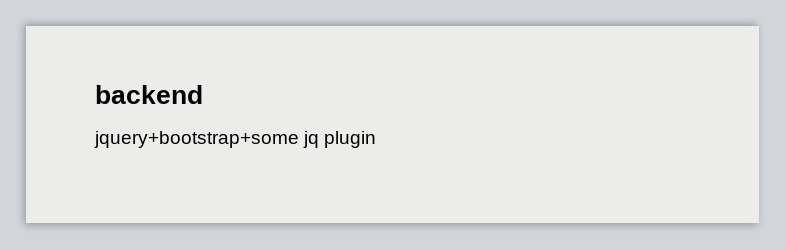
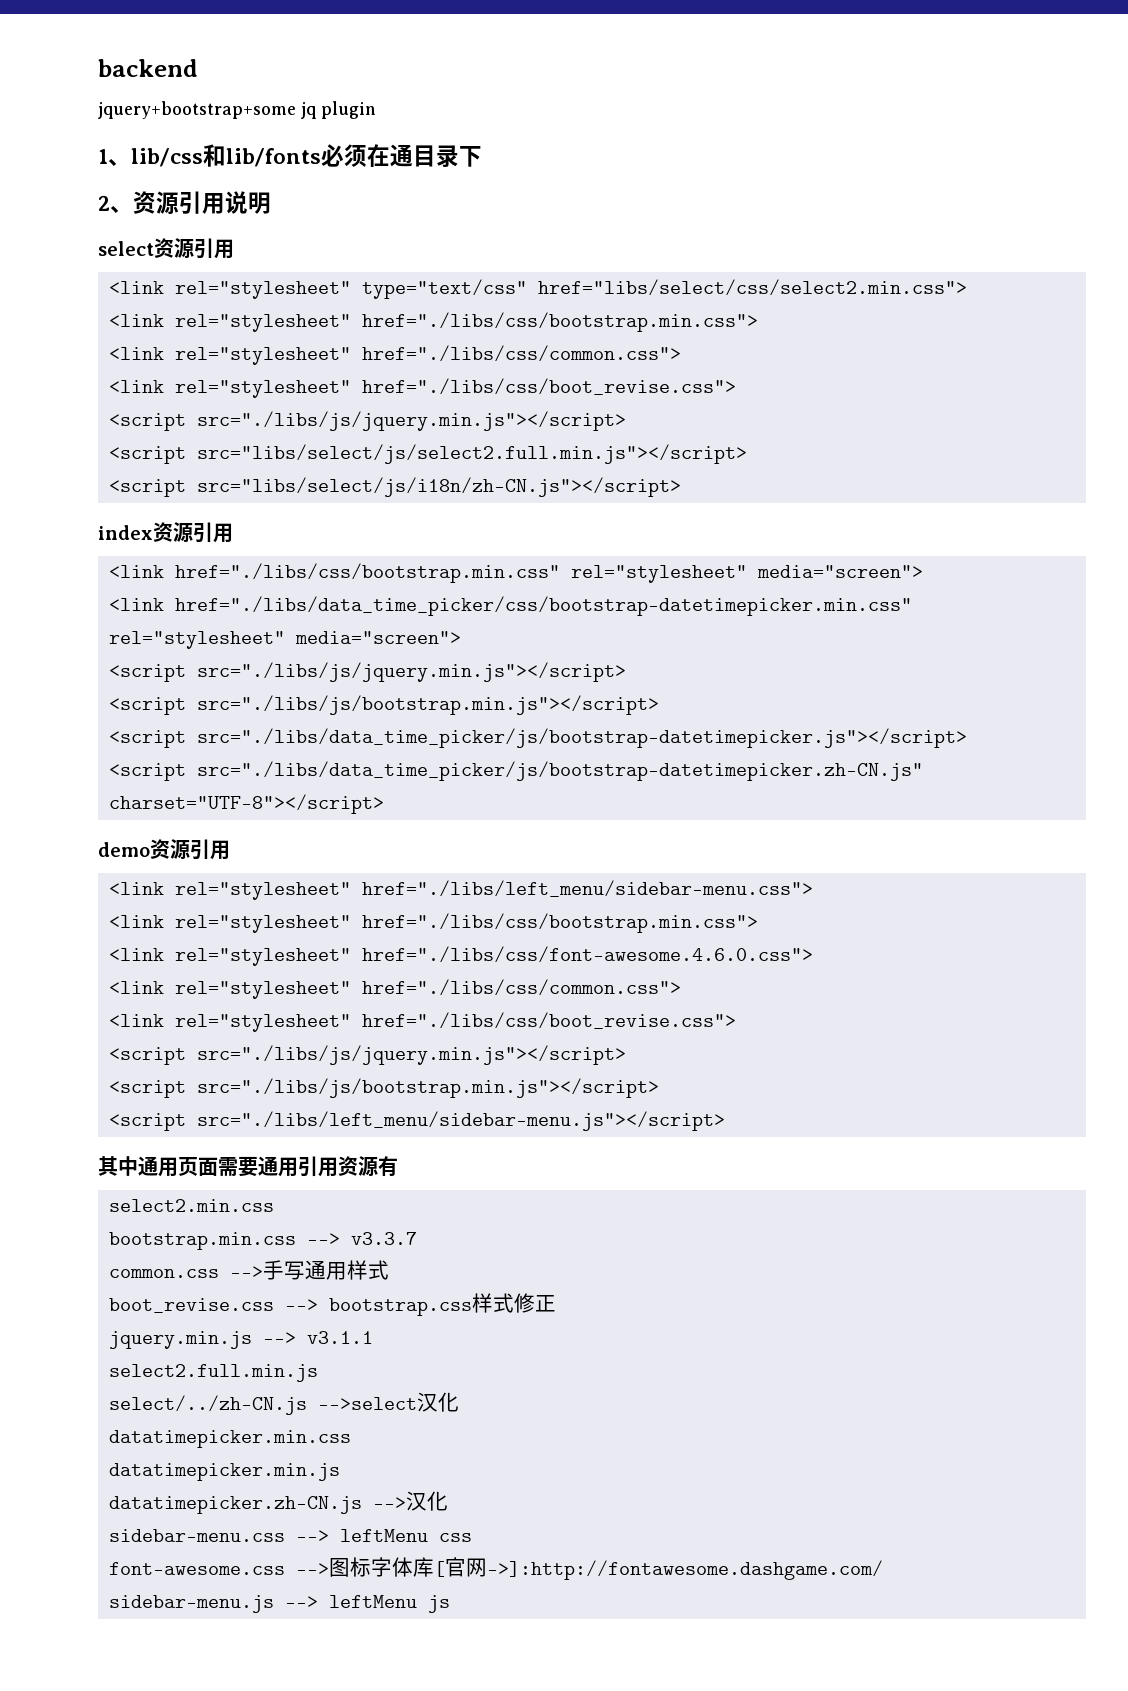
(377, 139) none -> [98,144,482,168] [98,191,271,215] [98,238,234,259] [108,279,967,299] [108,312,758,332] [108,345,681,365] [108,378,736,398] [108,411,626,431] [108,444,747,464] [108,477,681,497] [98,522,233,543] [108,563,923,583] [108,596,912,616] [108,631,461,649] [108,662,626,682] [108,695,659,715] [108,728,967,748] [108,761,923,781] [108,794,384,814] [98,839,230,860] [108,880,813,900] [108,913,758,933] [108,946,813,966] [108,979,681,999] [108,1012,736,1032] [108,1045,626,1065] [108,1078,659,1098] [108,1111,725,1131] [98,1156,398,1177] [108,1199,274,1212] [108,1232,417,1250] [108,1260,389,1280] [108,1293,556,1316] [108,1331,373,1349] [108,1364,318,1382] [108,1392,459,1415] [108,1430,351,1448] [108,1463,340,1481] [108,1491,448,1514] [108,1529,472,1542] [108,1557,883,1580] [108,1595,450,1613] // 1、lib/css和lib/fonts必须在通目录下 // 2、资源引用说明 // select资源引用 // <link rel="stylesheet" type="text/css" href="libs/select/css/select2.min.css"> // <link rel="stylesheet" href="./libs/css/bootstrap.min.css"> // <link rel="stylesheet" href="./libs/css/common.css"> // <link rel="stylesheet" href="./libs/css/boot_revise.css"> // <script src="./libs/js/jquery.min.js"></script> // <script src="libs/select/js/select2.full.min.js"></script> // <script src="libs/select/js/i18n/zh-CN.js"></script> // index资源引用 // <link href="./libs/css/bootstrap.min.css" rel="stylesheet" media="screen"> // <link href="./libs/data_time_picker/css/bootstrap-datetimepicker.min.css" rel="stylesheet" media="screen"> // <script src="./libs/js/jquery.min.js"></script> // <script src="./libs/js/bootstrap.min.js"></script> // <script src="./libs/data_time_picker/js/bootstrap-datetimepicker.js"></script> // <script src="./libs/data_time_picker/js/bootstrap-datetimepicker.zh-CN.js" charset="UTF-8"></script> // demo资源引用 // <link rel="stylesheet" href="./libs/left_menu/sidebar-menu.css"> // <link rel="stylesheet" href="./libs/css/bootstrap.min.css"> // <link rel="stylesheet" href="./libs/css/font-awesome.4.6.0.css"> // <link rel="stylesheet" href="./libs/css/common.css"> // <link rel="stylesheet" href="./libs/css/boot_revise.css"> // <script src="./libs/js/jquery.min.js"></script> // <script src="./libs/js/bootstrap.min.js"></script> // <script src="./libs/left_menu/sidebar-menu.js"></script> // 其中通用页面需要通用引用资源有 // select2.min.css // bootstrap.min.css --> v3.3.7 // common.css -->手写通用样式 // boot_revise.css --> bootstrap.css样式修正 // jquery.min.js --> v3.1.1 // select2.full.min.js // select/../zh-CN.js -->select汉化 // datatimepicker.min.css // datatimepicker.min.js // datatimepicker.zh-CN.js -->汉化 // sidebar-menu.css --> leftMenu css // font-awesome.css -->图标字体库[官网->]:http://fontawesome.dashgame.com/ // sidebar-menu.js --> leftMenu js

